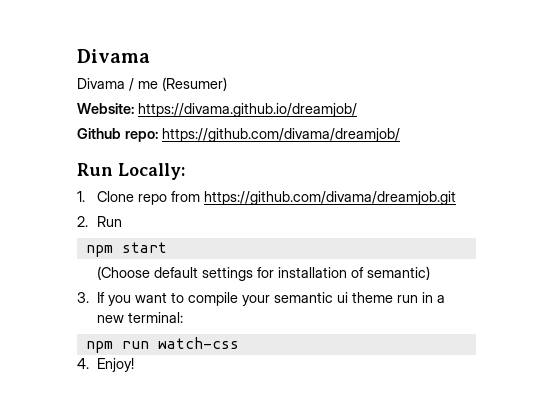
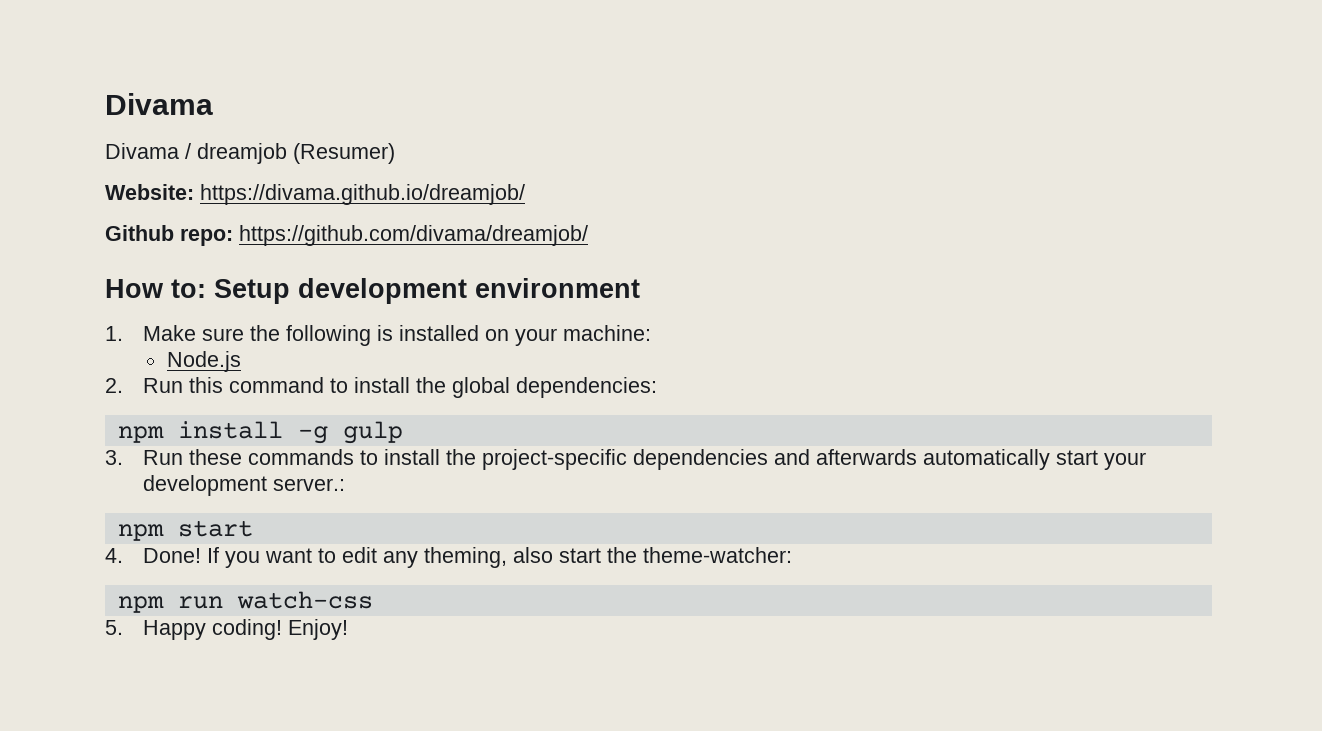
[138,81,158,89] me -> [197,143,287,164] dreamjob
[77,163,185,180] [77,191,457,205] [77,216,123,227] [85,242,167,257] [97,266,431,281] [77,292,446,306] [97,312,184,323] Run Locally: // 1. Clone repo from https://github.com/divama/dreamjob.git // 2. Run // npm start // (Choose default settings for installation of semantic) // 3. If you want to compile your semantic ui theme run in a new terminal: -> [105,278,640,304] [105,325,652,346] [166,351,241,372] [105,377,658,398] [117,421,403,444] [105,449,1147,470] [143,475,346,496] [117,520,253,541] [105,547,793,568] How to: Setup development environment // 1. Make sure the following is installed on your machine: // Node.js // 2. Run this command to install the global dependencies: // npm install -g gulp // 3. Run these commands to install the project-specific dependencies and afterwards automatically start your development server.: // npm start // 4. Done! If you want to edit any theming, also start the theme-watcher:
[77,358,89,369] 4. -> [105,619,283,640] 5. Happy coding!

